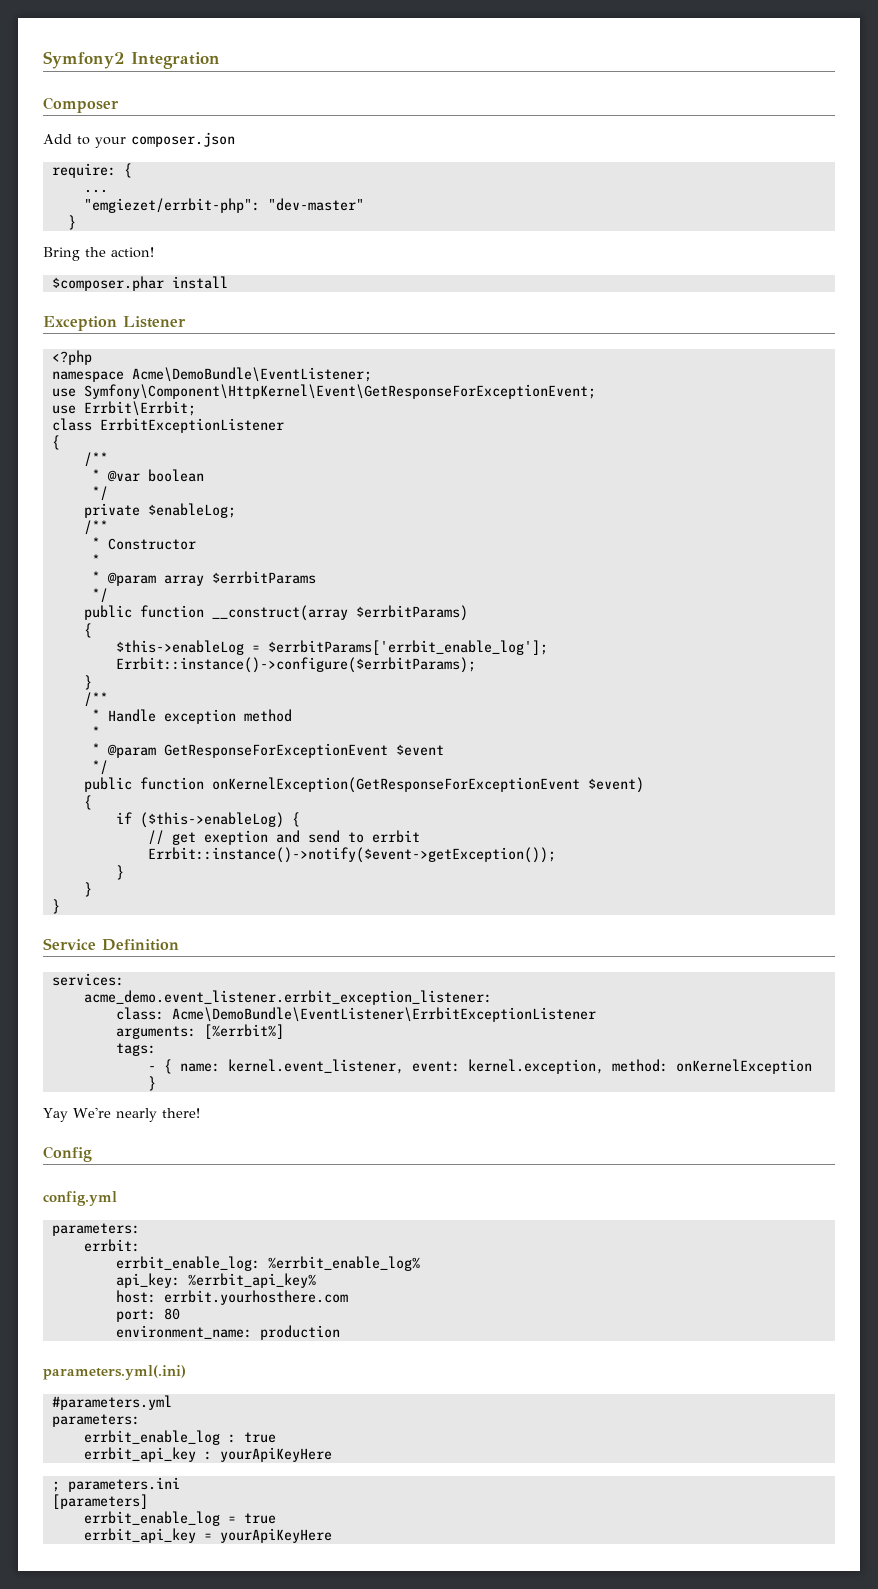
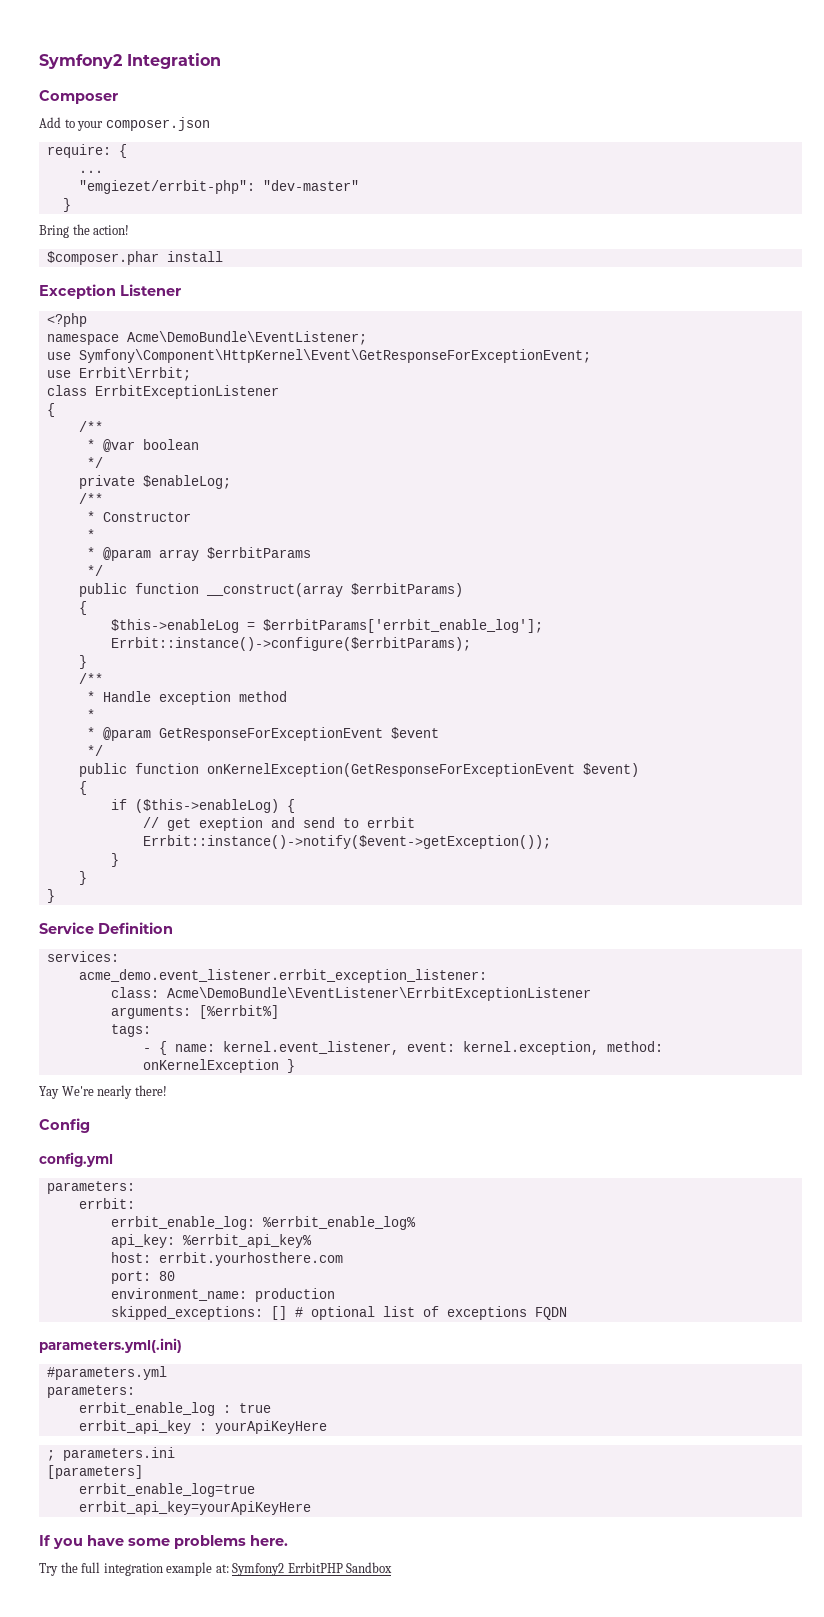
(340, 1332) none -> [110,1306,567,1320] // skipped_exceptions: [] # optional list of exceptions FQDN
[83,1511,276,1526] [83,1528,332,1543] errbit_enable_log = true // errbit_api_key = yourApiKeyHere -> [78,1483,255,1497] [78,1501,311,1515] [39,1535,288,1549] [39,1562,393,1576] errbit_enable_log=true // errbit_api_key=yourApiKeyHere // If you have some problems here. // Try the full integration example at: Symfony2 ErrbitPHP Sandbox

